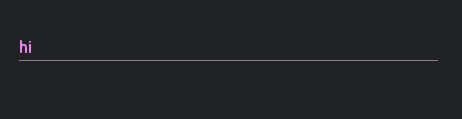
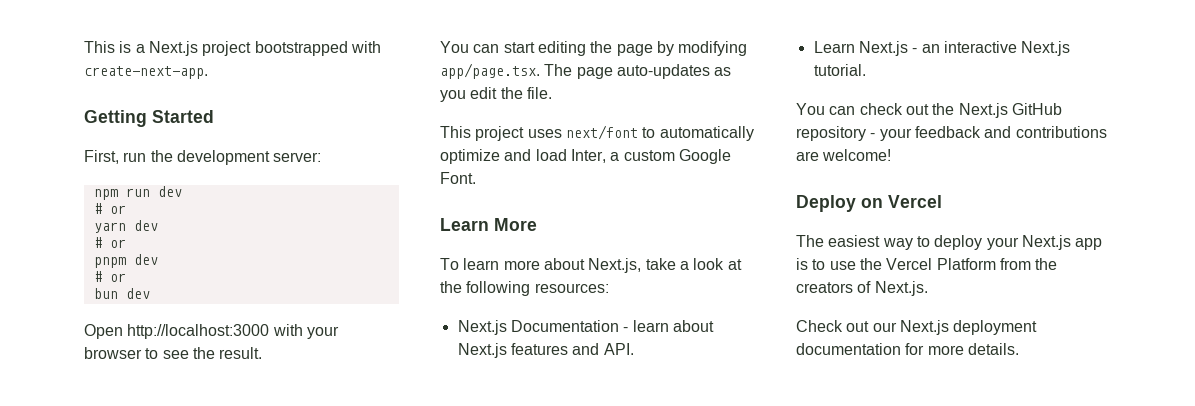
[19,40,32,53] hi -> [84,41,381,56] [84,66,208,79] [84,110,214,127] [84,150,322,165] [93,186,182,200] [93,203,126,214] [93,220,158,233] [93,237,126,248] [93,254,158,268] [93,271,126,282] [93,288,150,299] [84,324,339,339] [84,347,263,359] [440,41,748,56] [440,63,732,79] [440,87,552,102] [440,125,754,141] [440,149,731,164] [440,172,476,184] [440,218,537,231] [440,258,742,273] [440,281,609,296] [457,320,714,335] [457,343,634,358] [813,41,1071,56] [813,64,866,76] [796,103,1062,118] [796,126,1107,141] [796,149,892,161] [796,195,942,212] [796,235,1103,250] [796,258,1058,270] [796,281,928,296] [796,320,1038,335] [796,343,1019,355] This is a Next.js project bootstrapped with create-next-app. // Getting Started // First, run the development server: // npm run dev // # or // yarn dev // # or // pnpm dev // # or // bun dev // Open http://localhost:3000 with your browser to see the result. // You can start editing the page by modifying app/page.tsx. The page auto-updates as you edit the file. // This project uses next/font to automatically optimize and load Inter, a custom Google Font. // Learn More // To learn more about Next.js, take a look at the following resources: // Next.js Documentation - learn about Next.js features and API. // Learn Next.js - an interactive Next.js tutorial. // You can check out the Next.js GitHub repository - your feedback and contributions are welcome! // Deploy on Vercel // The easiest way to deploy your Next.js app is to use the Vercel Platform from the creators of Next.js. // Check out our Next.js deployment documentation for more details.

